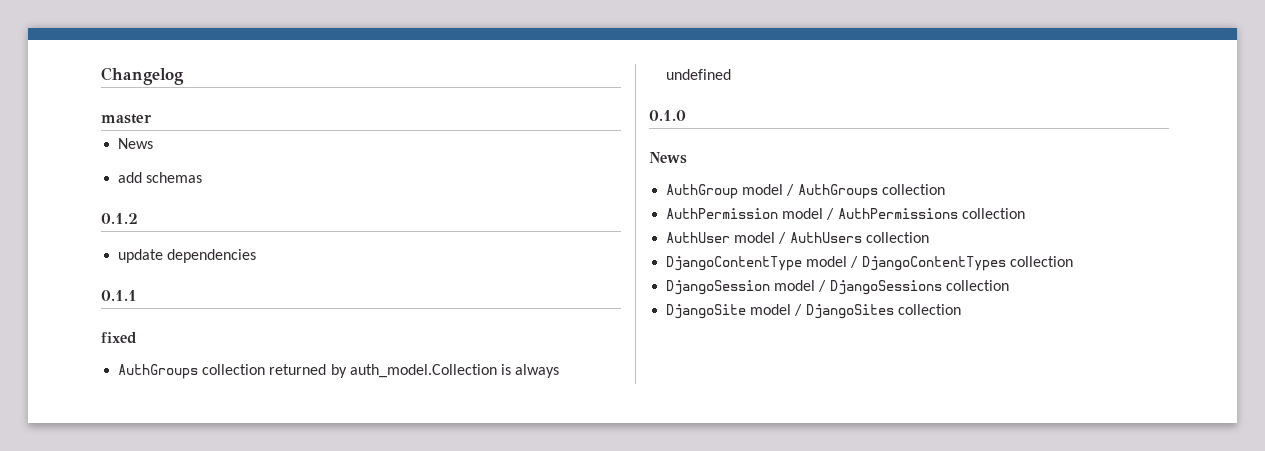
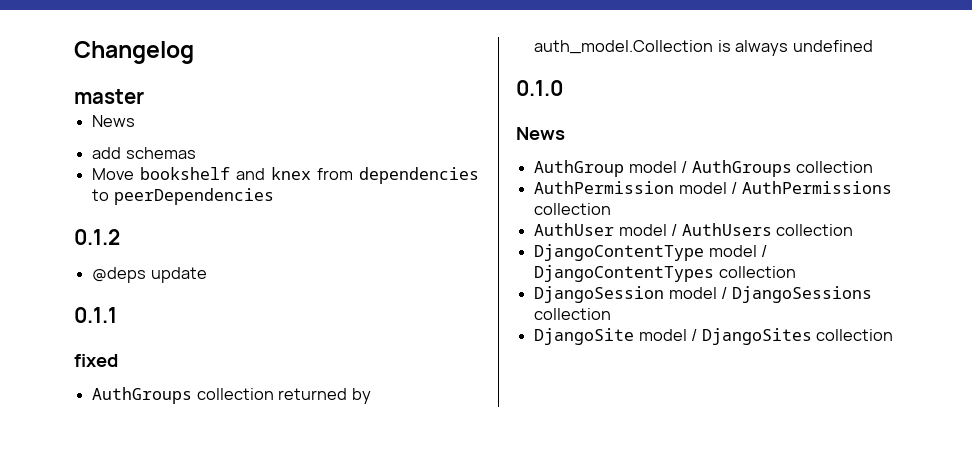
(203, 177) none -> [92,167,479,184] [92,188,274,205] // Move bookshelf and knex from dependencies to peerDependencies
(138, 218) none -> [92,267,147,283] @deps
[167,249,257,263] dependencies -> (207, 275) none

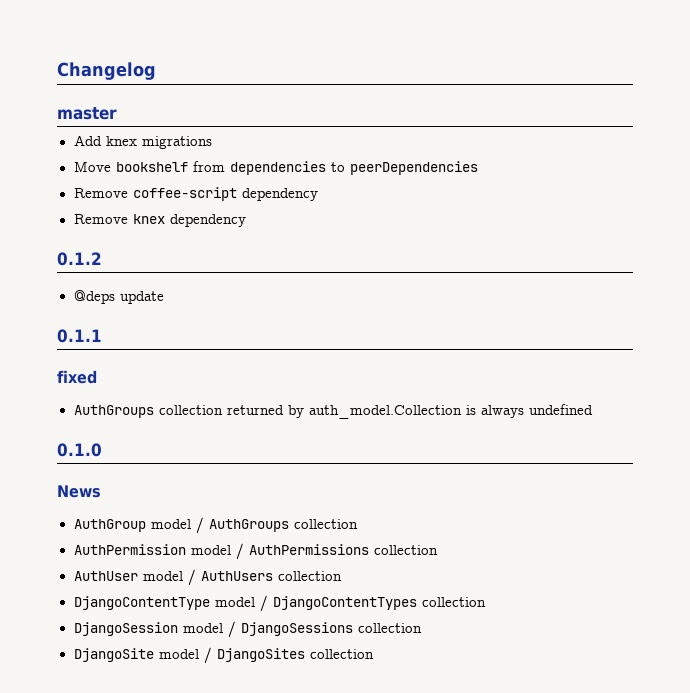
[92,115,136,127] [92,147,196,159] News // add schemas -> [73,135,212,149] Add knex migrations
[236,167,312,180] and knex -> (188, 167) none
(274, 196) none -> [73,187,318,201] [73,214,246,227] // Remove coffee-script dependency // Remove knex dependency

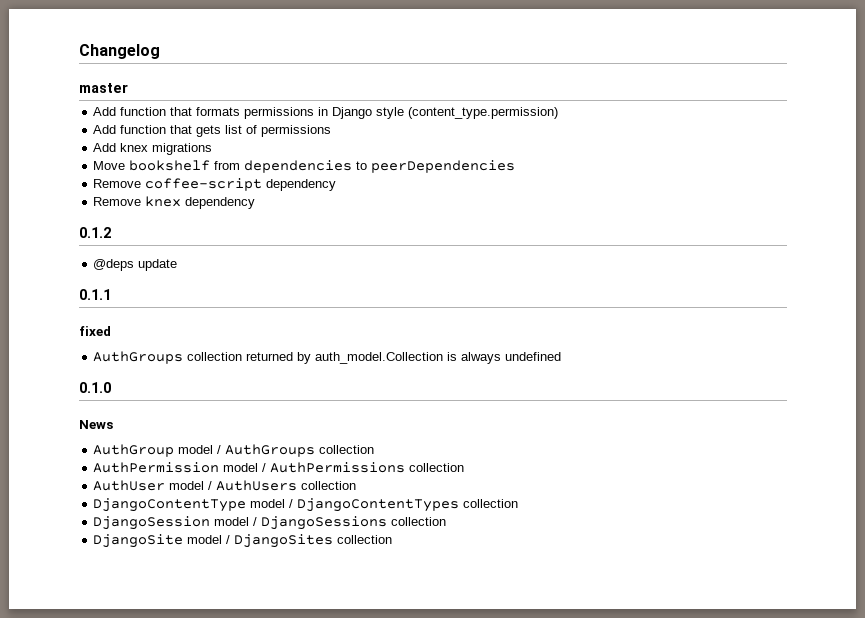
(117, 113) none -> [93,107,559,119] [93,125,332,137] // Add function that formats permissions in Django style (content_type.permission) // Add function that gets list of permissions

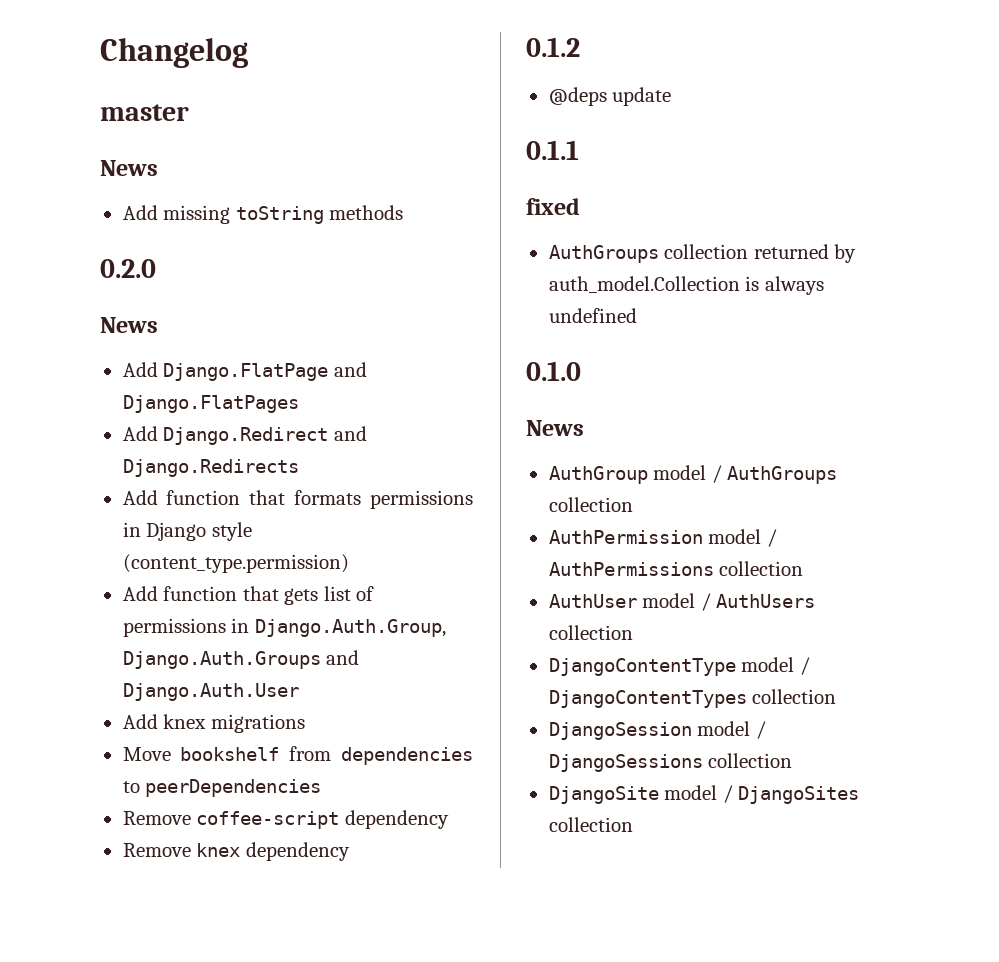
(128, 88) none -> [100,160,158,176] [122,205,404,224] [100,259,156,278] [100,317,158,333] [122,362,367,381] [122,395,299,413] [122,426,367,445] [122,459,299,477] // News // Add missing toString methods // 0.2.0 // News // Add Django.FlatPage and Django.FlatPages // Add Django.Redirect and Django.Redirects
(332, 131) none -> [231,618,446,637] [122,650,360,669] [122,683,299,701] in Django.Auth.Group, Django.Auth.Groups and Django.Auth.User

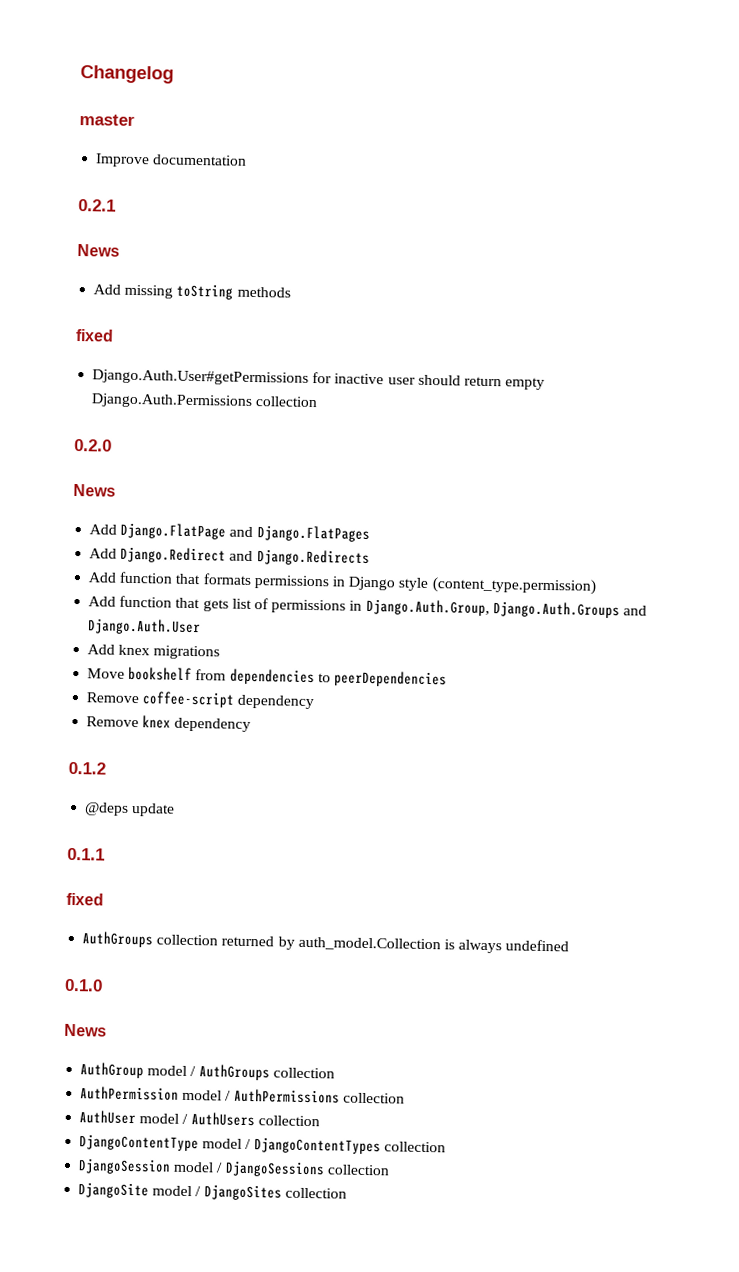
(189, 112) none -> [95,153,248,168] [78,199,116,212] // Improve documentation // 0.2.1
(404, 212) none -> [75,328,114,342] [92,369,546,390] [91,393,319,409] // fixed // Django.Auth.User#getPermissions for inactive user should return empty Django.Auth.Permissions collection

